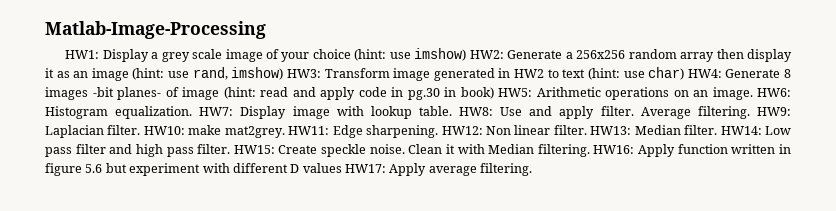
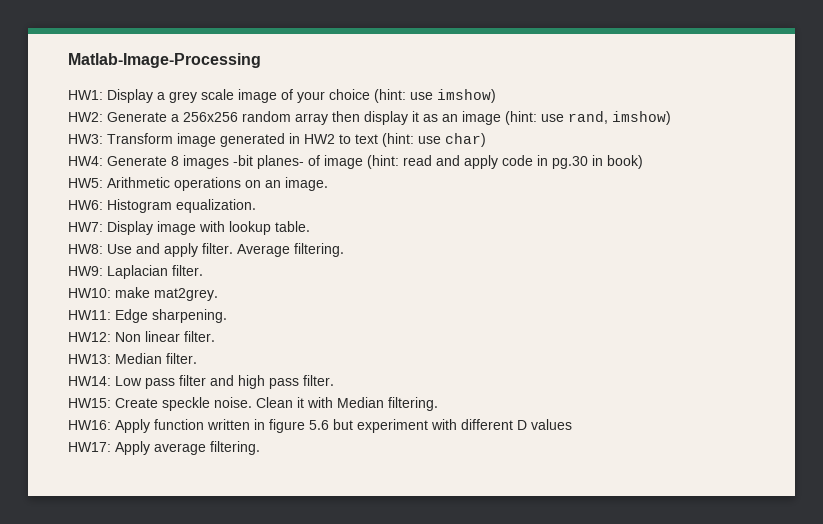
(467, 54) none -> (496, 96) //
(284, 73) none -> (671, 118) //
(685, 73) none -> (486, 140) //
(494, 93) none -> (643, 162) //
(753, 93) none -> (328, 184) //
(193, 112) none -> (256, 206) //
(452, 111) none -> (310, 226) //
(750, 112) none -> (344, 250) //
(141, 130) none -> (203, 270) //
(285, 132) none -> (218, 294) //
(439, 131) none -> (227, 316) //
(587, 130) none -> (215, 336) //
(718, 130) none -> (197, 358) //
(231, 149) none -> (334, 380) //
(590, 150) none -> (438, 404) //
(342, 168) none -> (572, 424) //

